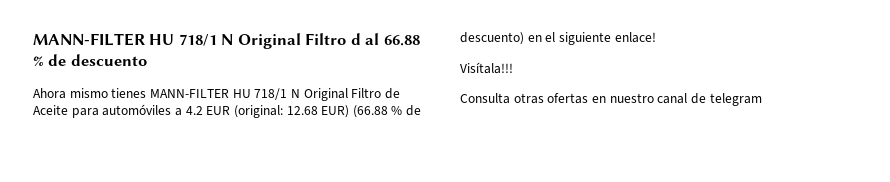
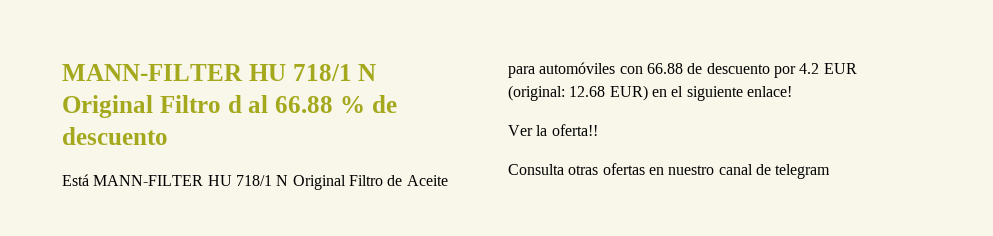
[33,88,147,99] Ahora mismo tienes -> [62,174,89,186] Está
[174,108,182,116] a -> [619,63,796,78] con 66.88 de descuento por
[352,105,422,118] [460,32,524,45] (66.88 % de descuento) -> (648, 93) none
[460,62,513,74] Visítala!!! -> [508,124,598,136] Ver la oferta!!

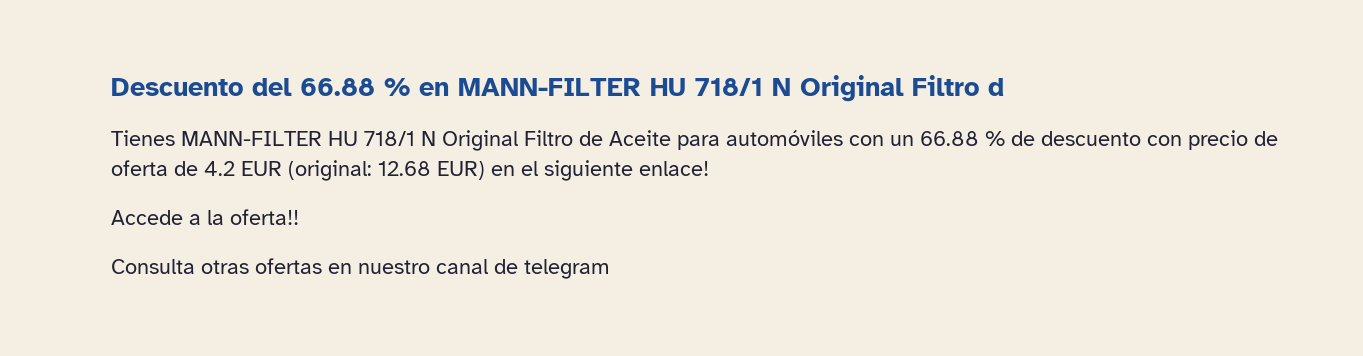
(62, 72) none -> [111,78,449,96] Descuento del 66.88 % en
[248,95,397,113] [62,127,168,145] [62,174,89,186] al 66.88 % de descuento // Está -> [111,130,175,146] // Tienes
[646,63,796,78] 66.88 de descuento por -> [890,130,1278,150] [111,160,198,176] un 66.88 % de descuento con precio de oferta de
[508,125,533,136] Ver -> [111,210,201,225] Accede a

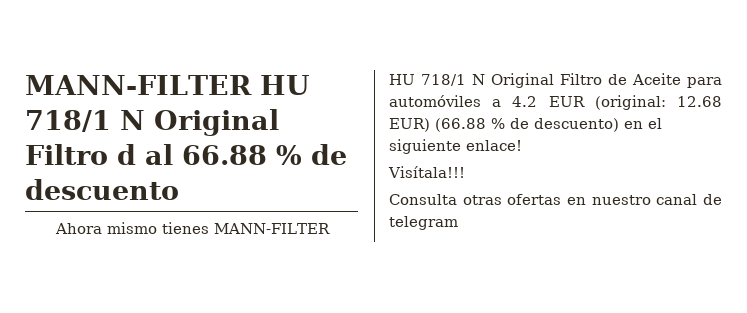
[111,78,449,96] Descuento del 66.88 % en -> (25, 85) none
[111,130,175,146] // Tienes -> [145,144,347,165] [25,179,179,200] [54,222,209,234] al 66.88 % de descuento // Ahora mismo tienes
[849,130,1278,150] [111,160,198,176] con un 66.88 % de descuento con precio de oferta de -> [492,99,502,107] a
(485, 170) none -> [435,118,619,132] (66.88 % de descuento)
[111,209,299,225] Accede a la oferta!! -> [388,166,465,178] Visítala!!!

